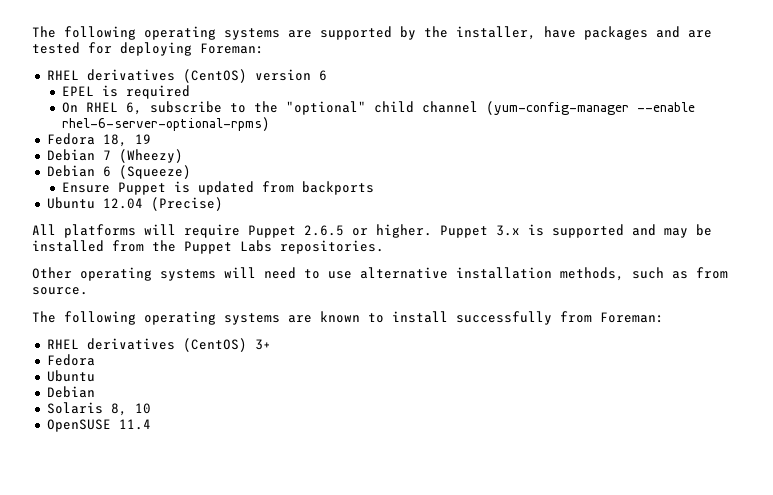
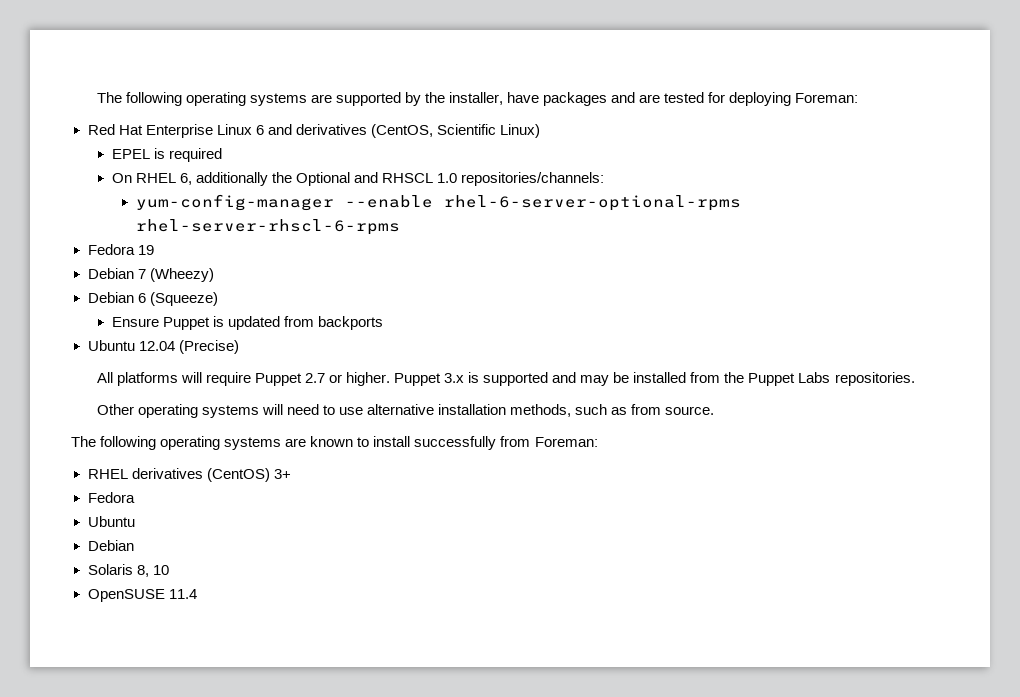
[46,69,327,83] RHEL derivatives (CentOS) version 6 -> [87,124,540,138] Red Hat Enterprise Linux 6 and derivatives (CentOS, Scientific Linux)
[150,101,696,115] [62,117,271,131] [46,133,127,147] subscribe to the "optional" child channel (yum-config-manager --enable rhel-6-server-optional-rpms) // Fedora 18, -> [195,172,605,186] [135,194,741,211] [135,219,400,235] [87,244,135,255] additionally the Optional and RHSCL 1.0 repositories/channels: // yum-config-manager --enable rhel-6-server-optional-rpms rhel-server-rhscl-6-rpms // Fedora
[304,225,344,236] 2.6.5 -> [304,373,325,383] 2.7

